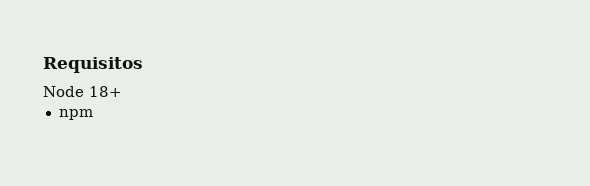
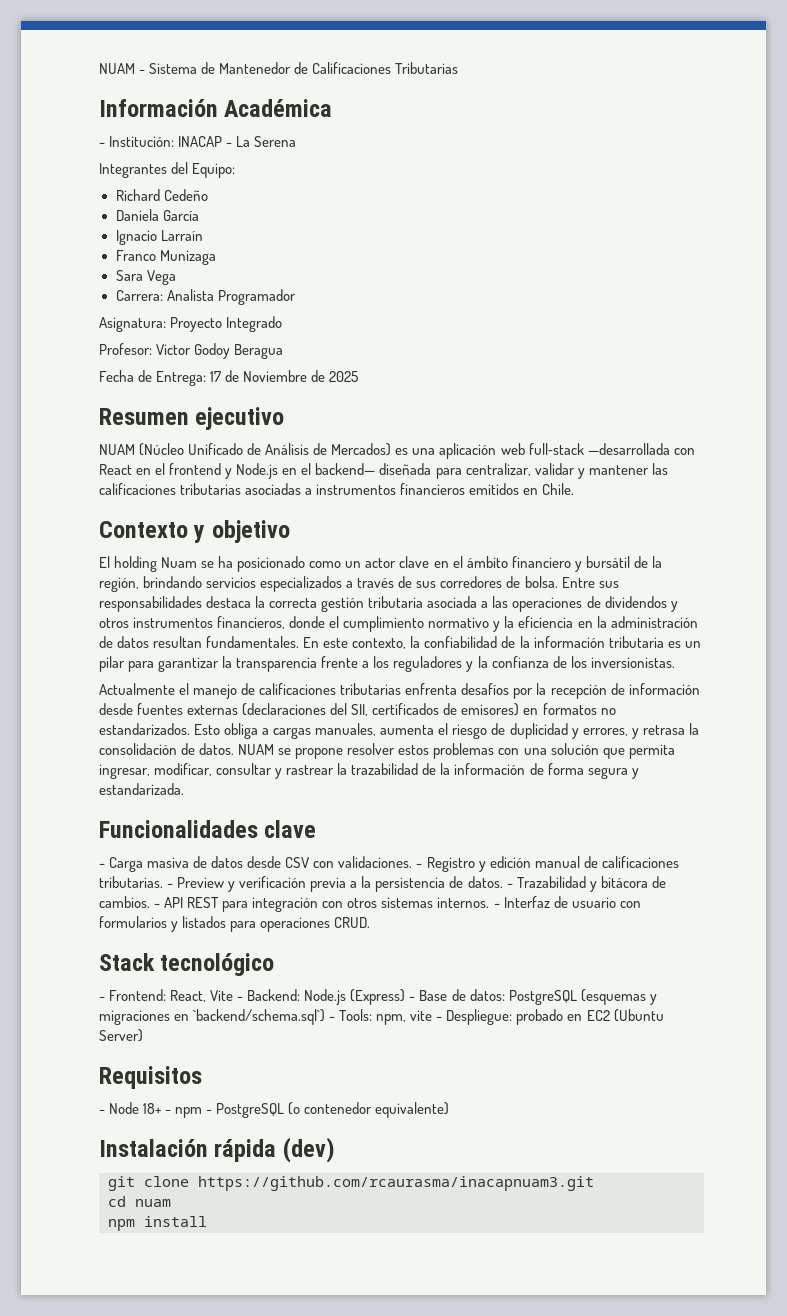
(43, 65) none -> [99,62,459,74] [99,99,333,117] [99,136,297,147] [99,162,236,178] [115,189,208,201] [115,209,199,221] [115,230,203,245] [115,250,216,265] [115,270,176,285] [115,289,296,305] [99,316,283,332] [99,343,284,359] [99,370,359,386] [99,407,285,430] [99,443,695,459] [99,463,668,479] [99,483,575,495] [99,520,290,543] [99,556,662,572] [99,576,619,592] [99,596,678,612] [99,616,698,632] [99,636,701,649] [99,656,675,672] [99,683,700,699] [99,703,616,716] [99,723,699,739] [99,743,675,759] [99,763,639,779] [99,783,184,795] [99,820,317,838] [99,856,679,872] [99,876,666,892] [99,896,641,912] [99,916,371,932] [99,953,275,976] [99,989,657,1005] [99,1009,664,1025] [99,1029,143,1042] NUAM - Sistema de Mantenedor de Calificaciones Tributarias // Información Académica // - Institución: INACAP - La Serena // Integrantes del Equipo: // Richard Cedeño // Daniela García // Ignacio Larraín // Franco Munizaga // Sara Vega // Carrera: Analista Programador // Asignatura: Proyecto Integrado // Profesor: Victor Godoy Beragua // Fecha de Entrega: 17 de Noviembre de 2025 // Resumen ejecutivo // NUAM (Núcleo Unificado de Análisis de Mercados) es una aplicación web full‑stack —desarrollada con React en el frontend y Node.js en el backend— diseñada para centralizar, validar y mantener las calificaciones tributarias asociadas a instrumentos financieros emitidos en Chile. // Contexto y objetivo // El holding Nuam se ha posicionado como un actor clave en el ámbito financiero y bursátil de la región, brindando servicios especializados a través de sus corredores de bolsa. Entre sus responsabilidades destaca la correcta gestión tributaria asociada a las operaciones de dividendos y otros instrumentos financieros, donde el cumplimiento normativo y la eficiencia en la administración de datos resultan fundamentales. En este contexto, la confiabilidad de la información tributaria es un pilar para garantizar la transparencia frente a los reguladores y la confianza de los inversionistas. // Actualmente el manejo de calificaciones tributarias enfrenta desafíos por la recepción de información desde fuentes externas (declaraciones del SII, certificados de emisores) en formatos no estandarizados. Esto obliga a cargas manuales, aumenta el riesgo de duplicidad y errores, y retrasa la consolidación de datos. NUAM se propone resolver estos problemas con una solución que permita ingresar, modificar, consultar y rastrear la trazabilidad de la información de forma segura y estandarizada. // Funcionalidades clave // - Carga masiva de datos desde CSV con validaciones. - Registro y edición manual de calificaciones tributarias. - Preview y verificación previa a la persistencia de datos. - Trazabilidad y bitácora de cambios. - API REST para integración con otros sistemas internos. - Interfaz de usuario con formularios y listados para operaciones CRUD. // Stack tecnológico // - Frontend: React, Vite - Backend: Node.js (Express) - Base de datos: PostgreSQL (esquemas y migraciones en `backend/schema.sql`) - Tools: npm, vite - Despliegue: probado en EC2 (Ubuntu Server) //
(143, 65) none -> [99,1109,105,1114] -
[58,109,93,120] // npm -> [165,1102,450,1118] [99,1137,335,1163] [108,1176,594,1191] [108,1196,171,1207] [108,1216,207,1231] - npm - PostgreSQL (o contenedor equivalente) // Instalación rápida (dev) // git clone https://github.com/rcaurasma/inacapnuam3.git // cd nuam // npm install

